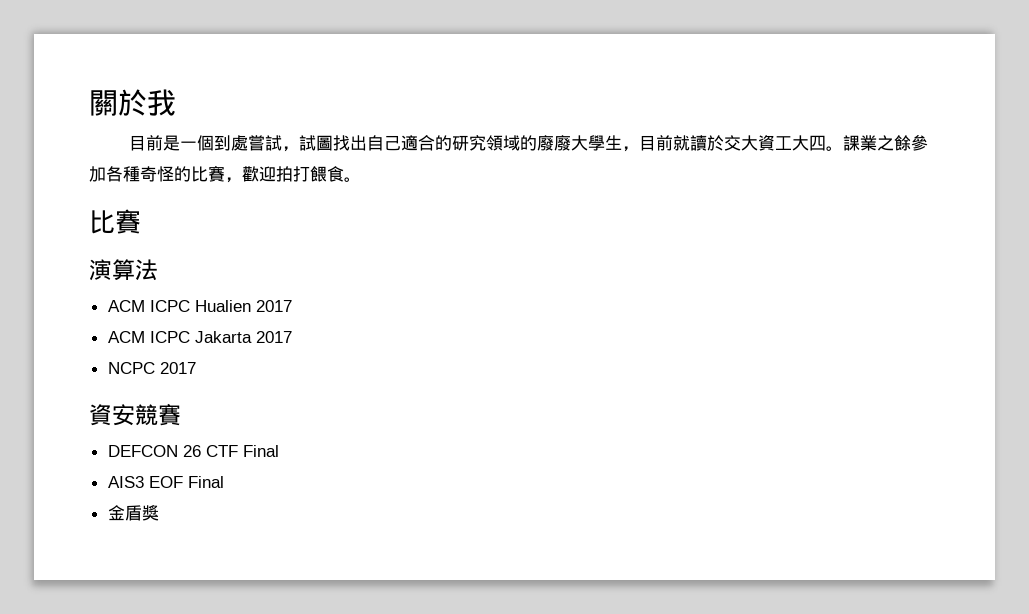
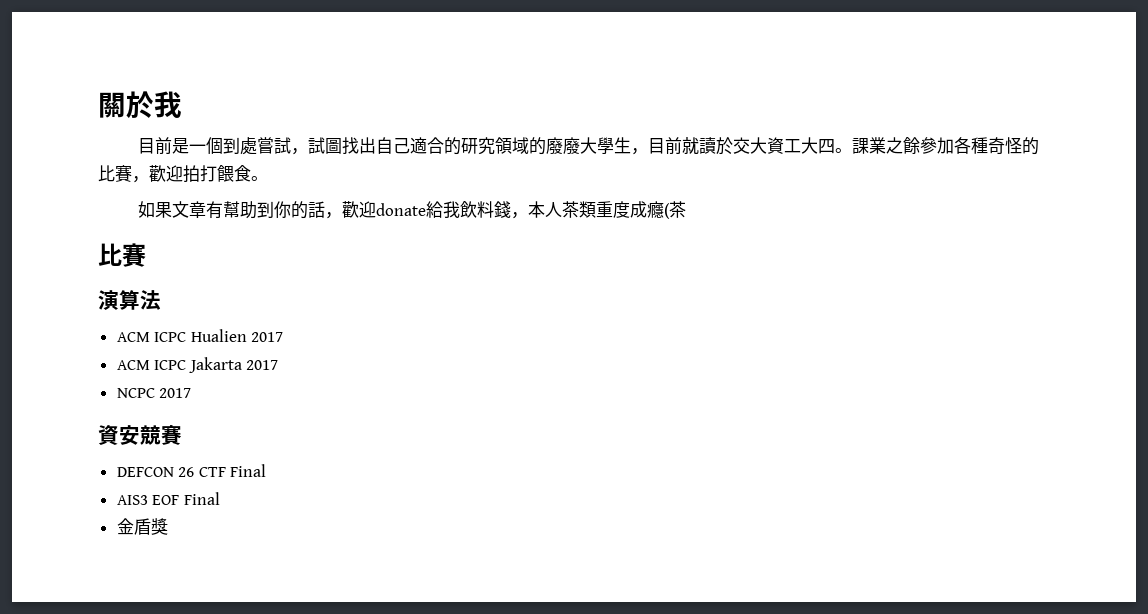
(361, 179) none -> [137,201,686,219] // 如果文章有幫助到你的話，歡迎donate給我飲料錢，本人茶類重度成癮(茶

